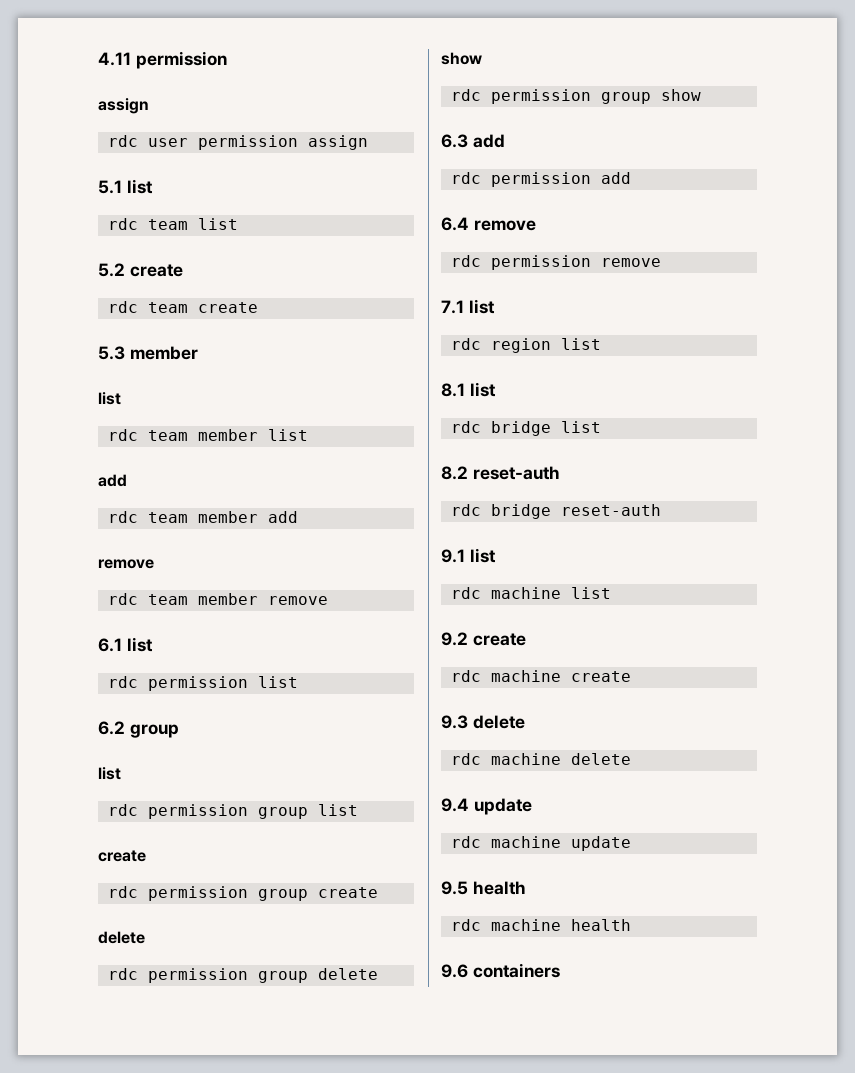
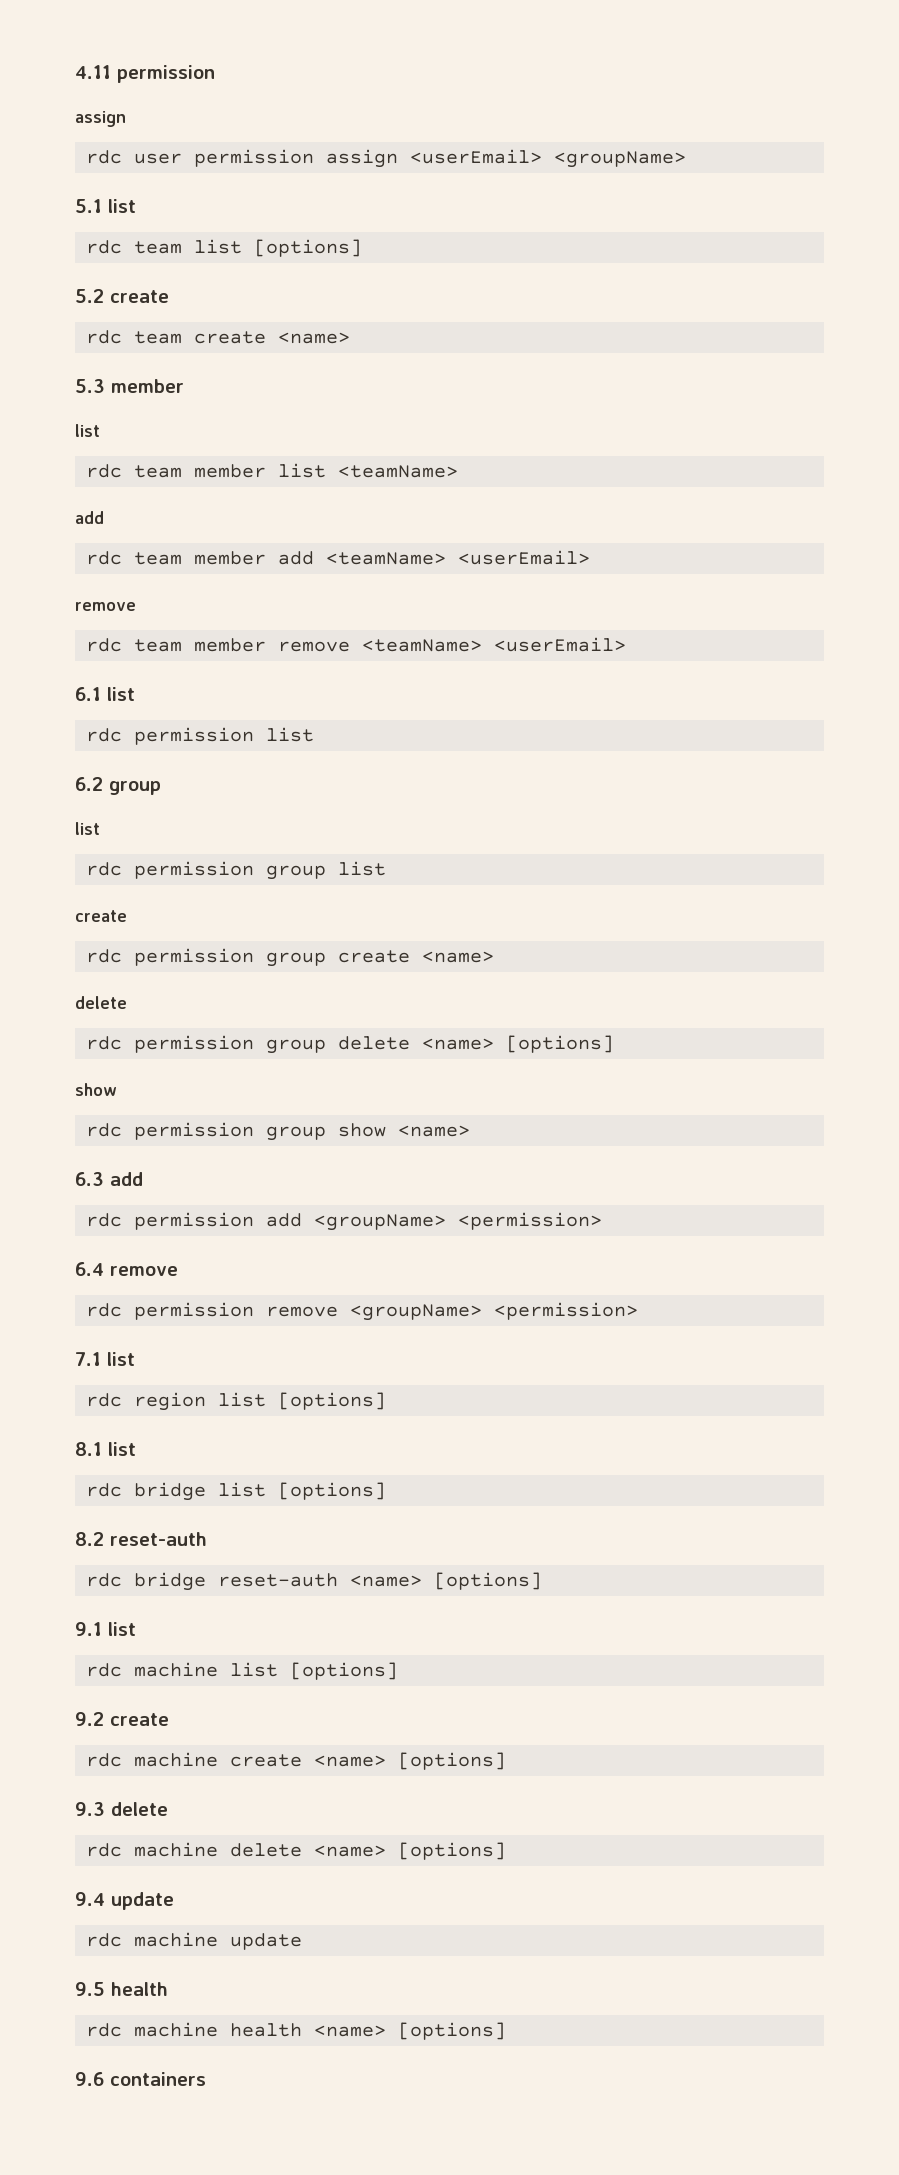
(368, 142) none -> [409,149,686,168] <userEmail> <groupName>
(238, 224) none -> [253,239,362,257] [options]
(258, 307) none -> [277,332,350,344] <name>
(308, 435) none -> [337,465,458,478] <teamName>
(298, 517) none -> [325,550,590,565] <teamName> <userEmail>
(328, 600) none -> [361,637,626,652] <teamName> <userEmail>
(378, 892) none -> [421,951,494,963] <name>
(378, 974) none -> [421,1035,614,1053] <name> [options]
(701, 95) none -> [397,1125,470,1137] <name>
(631, 178) none -> [313,1212,602,1231] <groupName> <permission>
(661, 262) none -> [349,1302,638,1321] <groupName> <permission>
(601, 344) none -> [277,1392,386,1410] [options]
(601, 427) none -> [277,1482,386,1500] [options]
(661, 510) none -> [349,1572,542,1590] <name> [options]
(611, 593) none -> [289,1662,398,1680] [options]
(631, 676) none -> [313,1752,506,1770] <name> [options]
(631, 759) none -> [313,1842,506,1860] <name> [options]
(631, 925) none -> [313,2022,506,2040] <name> [options]

